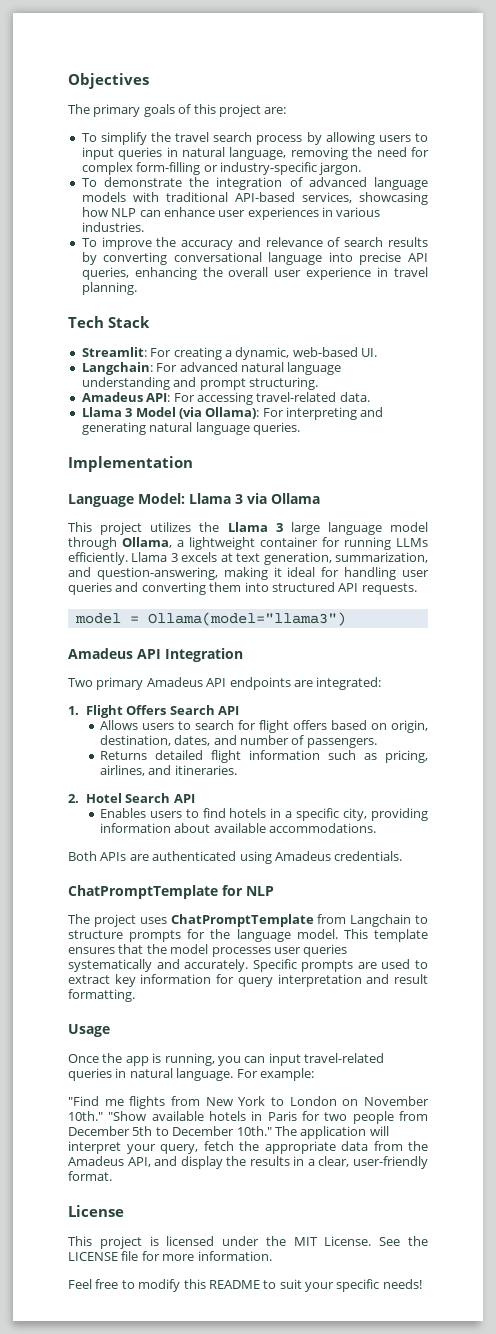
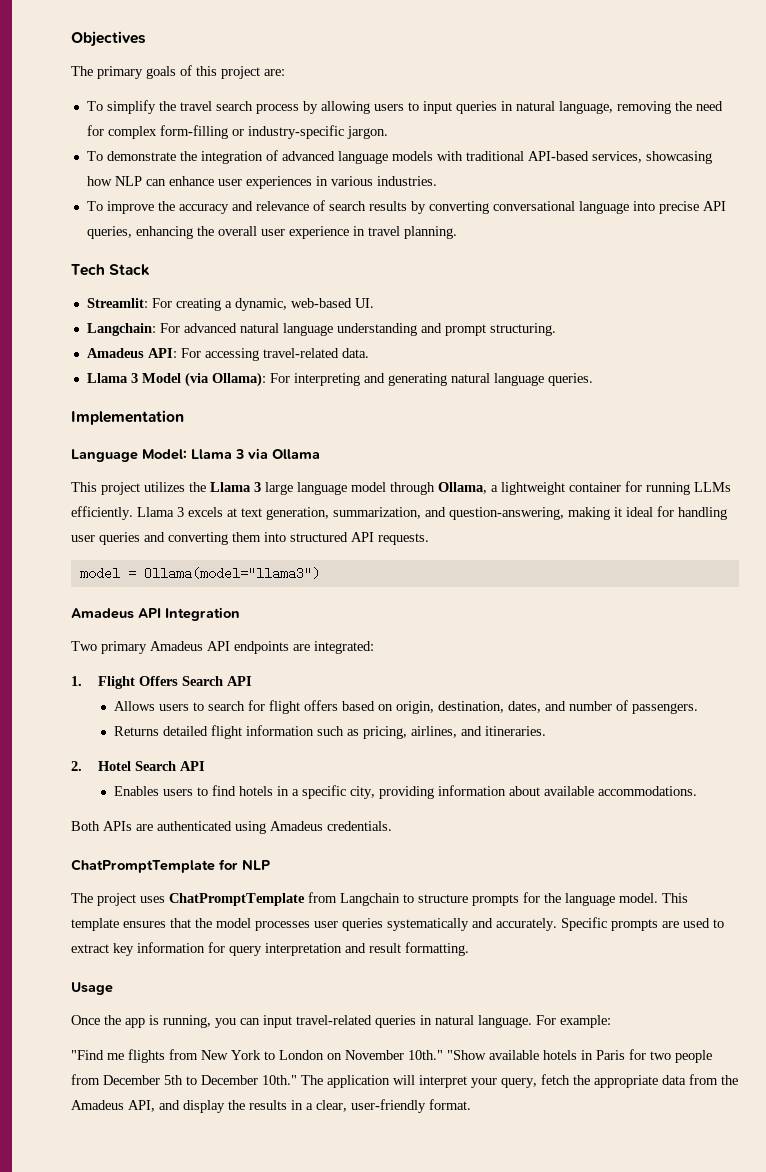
[68,1205,124,1217] [68,1236,428,1249] [68,1251,272,1261] [68,1279,422,1292] // License // This project is licensed under the MIT License. See the LICENSE file for more information. // Feel free to modify this README to suit your specific needs! -> (471, 1104) none

